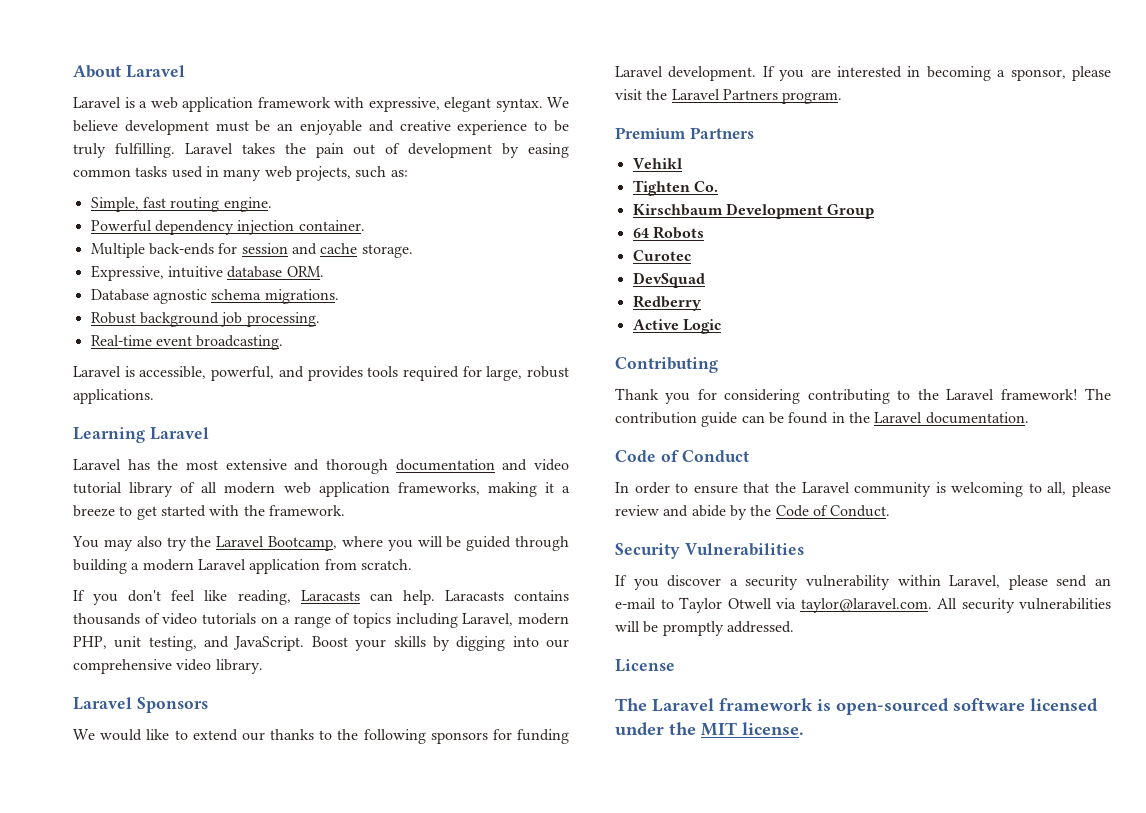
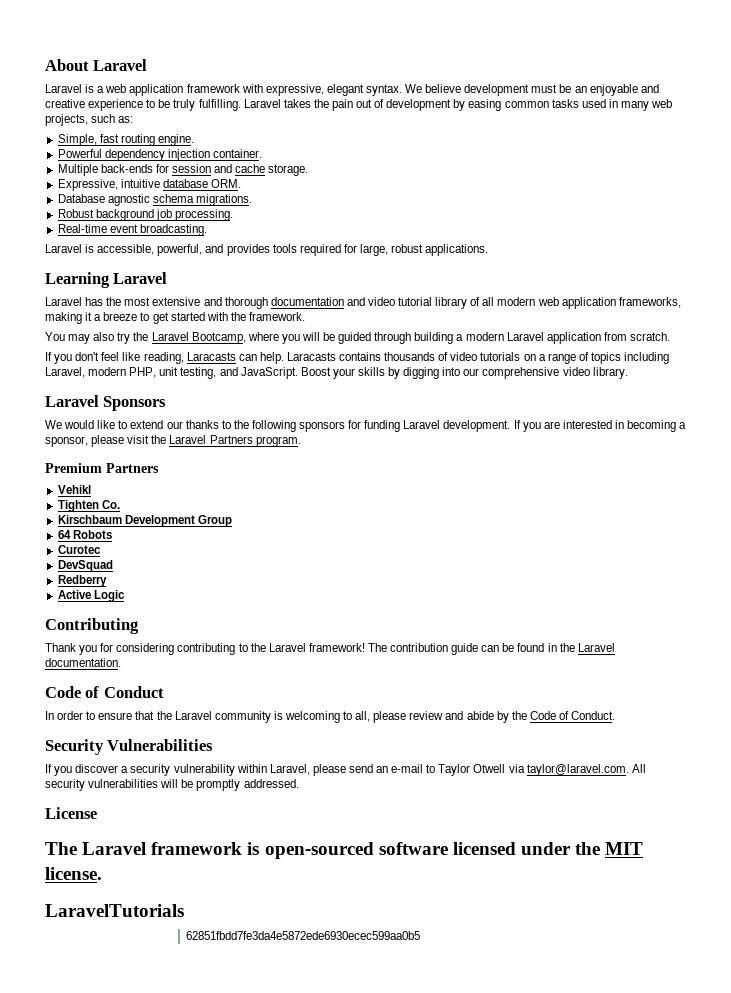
(804, 728) none -> [45,904,184,917] [186,931,421,940] // LaravelTutorials // 62851fbdd7fe3da4e5872ede6930ecec599aa0b5

